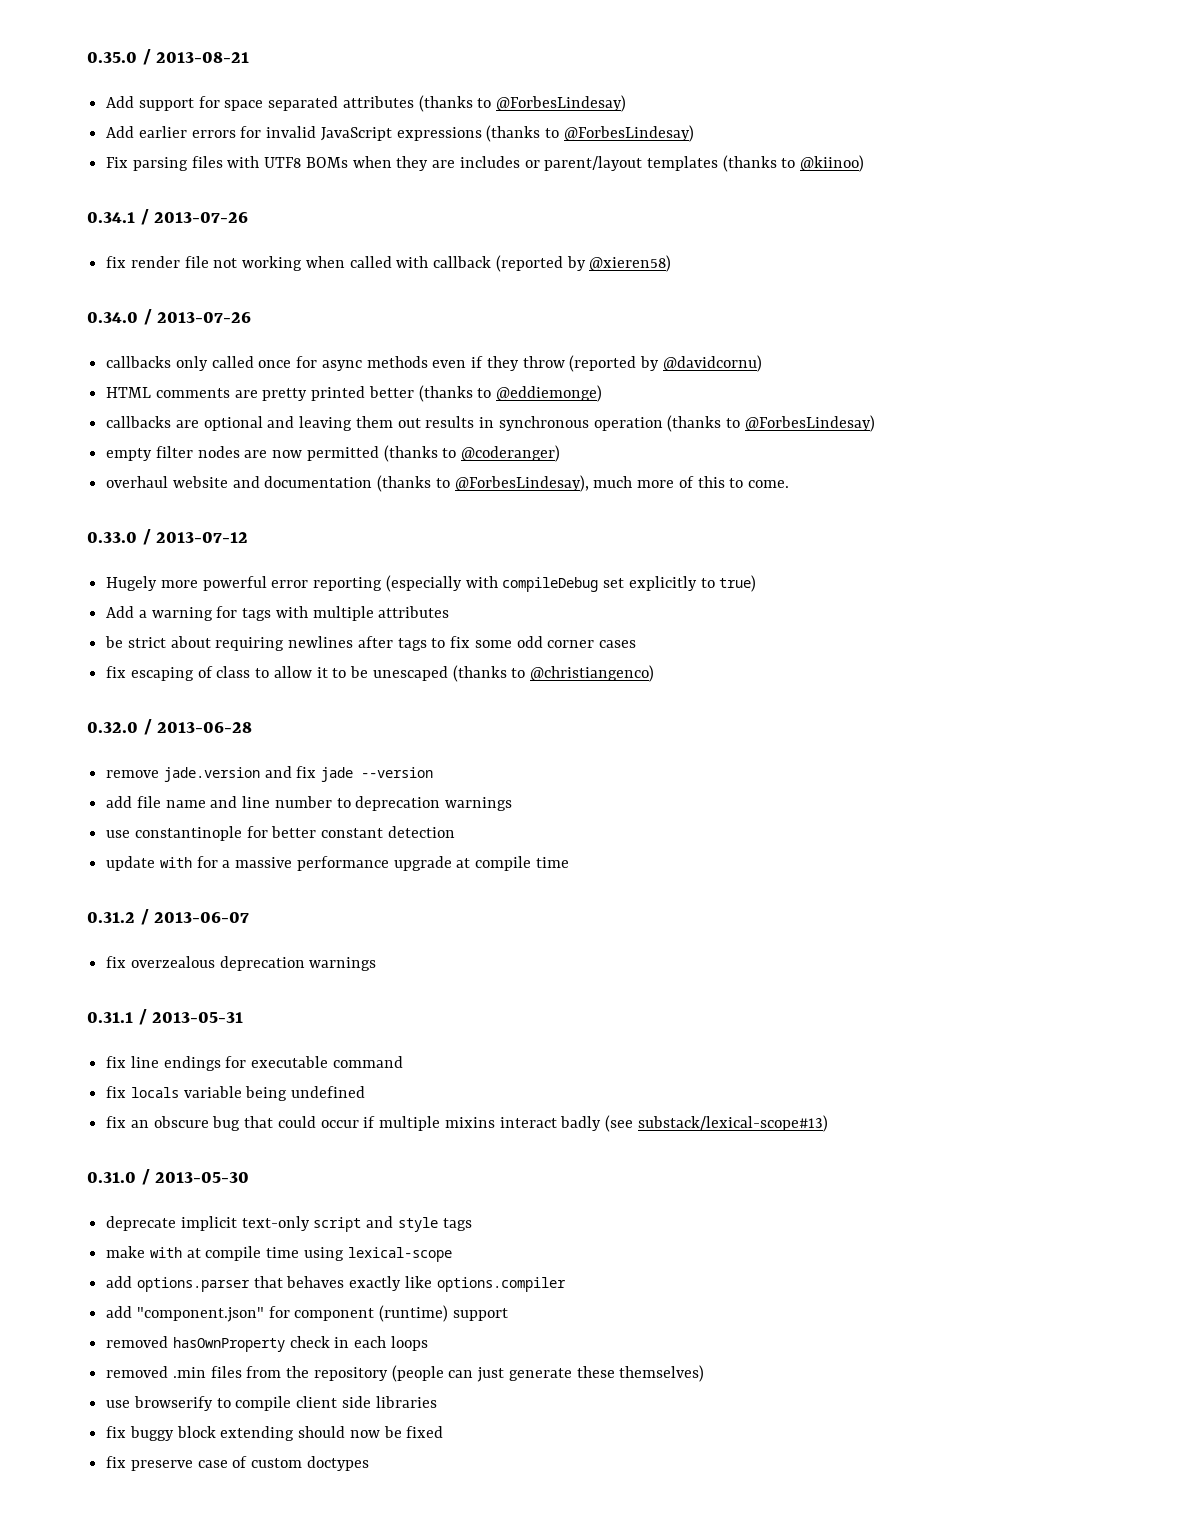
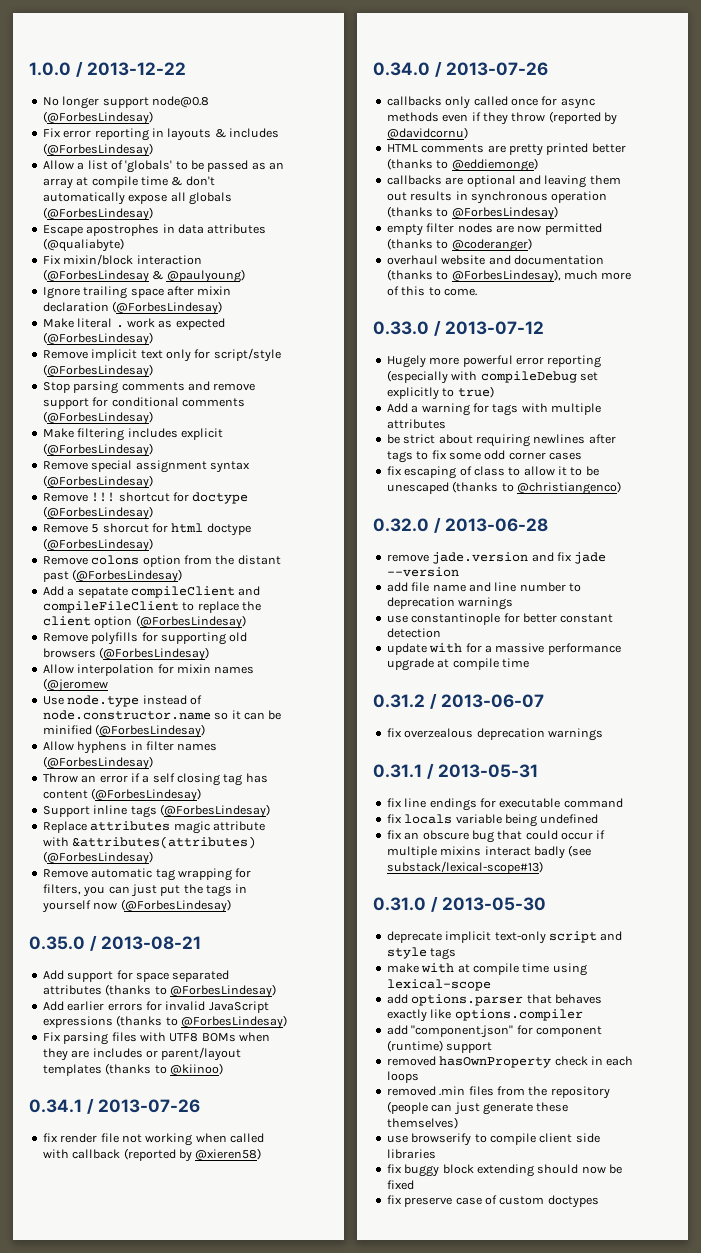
(87, 57) none -> [29,62,187,77] [42,96,209,109] [42,111,153,125] [42,128,279,141] [42,143,153,157] [42,160,285,173] [42,176,215,189] [42,192,232,205] [42,207,153,221] [42,224,267,236] [42,238,124,252] [42,254,202,265] [42,269,245,283] [42,286,232,299] [42,301,223,315] [42,318,225,330] [42,332,153,346] [42,348,281,362] [42,364,153,378] [42,381,256,394] [42,397,245,409] [42,411,153,425] [42,428,223,441] [42,443,153,457] [42,460,250,473] [42,475,153,489] [42,492,249,504] [42,506,153,520] [42,523,251,536] [42,538,153,552] [42,555,281,567] [42,569,183,583] [42,586,261,598] [42,601,261,613] [42,615,246,629] [42,632,248,645] [42,647,210,661] [42,664,255,676] [42,678,108,692] [42,695,202,707] [42,710,282,720] [42,724,206,738] [42,741,218,754] [42,756,153,770] [42,773,268,786] [42,788,202,802] [42,804,270,818] [42,821,265,834] [42,836,257,849] [42,851,153,865] [42,868,252,881] [42,884,248,897] [41,899,231,913] 1.0.0 / 2013-12-22 // No longer support node@0.8 (@ForbesLindesay) // Fix error reporting in layouts & includes (@ForbesLindesay) // Allow a list of 'globals' to be passed as an array at compile time & don't automatically expose all globals (@ForbesLindesay) // Escape apostrophes in data attributes (@qualiabyte) // Fix mixin/block interaction (@ForbesLindesay & @paulyoung) // Ignore trailing space after mixin declaration (@ForbesLindesay) // Make literal . work as expected (@ForbesLindesay) // Remove implicit text only for script/style (@ForbesLindesay) // Stop parsing comments and remove support for conditional comments (@ForbesLindesay) // Make filtering includes explicit (@ForbesLindesay) // Remove special assignment syntax (@ForbesLindesay) // Remove !!! shortcut for doctype (@ForbesLindesay) // Remove 5 shorcut for html doctype (@ForbesLindesay) // Remove colons option from the distant past (@ForbesLindesay) // Add a sepatate compileClient and compileFileClient to replace the client option (@ForbesLindesay) // Remove polyfills for supporting old browsers (@ForbesLindesay) // Allow interpolation for mixin names (@jeromew // Use node.type instead of node.constructor.name so it can be minified (@ForbesLindesay) // Allow hyphens in filter names (@ForbesLindesay) // Throw an error if a self closing tag has content (@ForbesLindesay) // Support inline tags (@ForbesLindesay) // Replace attributes magic attribute with &attributes(attributes) (@ForbesLindesay) // Remove automatic tag wrapping for filters, you can just put the tags in yourself now (@ForbesLindesay) //

